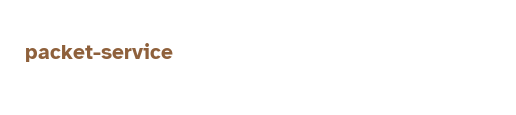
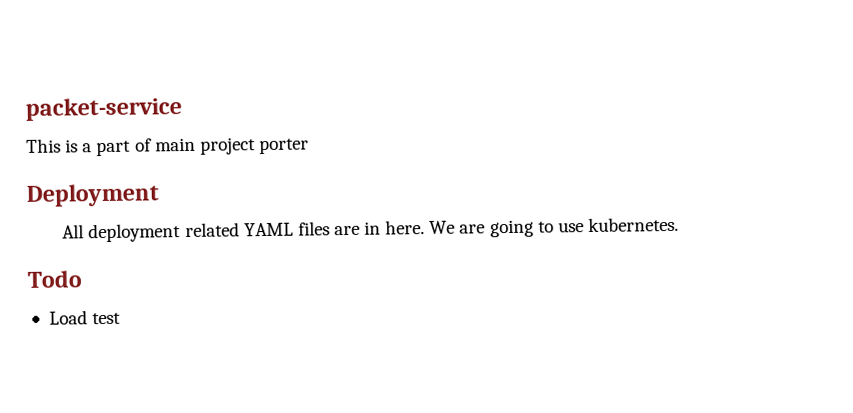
(173, 52) none -> [26,137,309,157] [26,183,159,207] [62,216,679,243] [27,270,82,288] [48,310,122,325] // This is a part of main project porter // Deployment // All deployment related YAML files are in here. We are going to use kubernetes. // Todo // Load test

